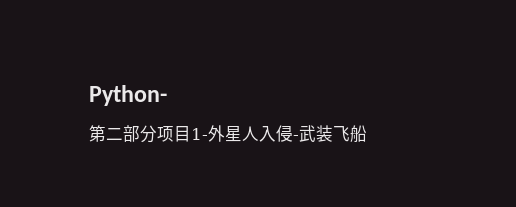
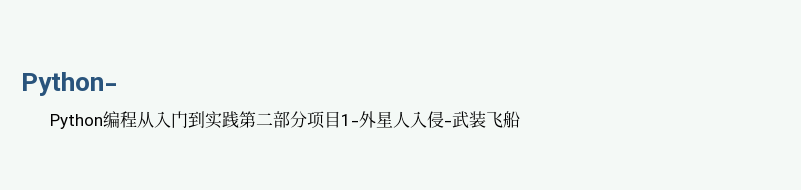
(167, 95) none -> [50,111,240,129] Python编程从入门到实践

